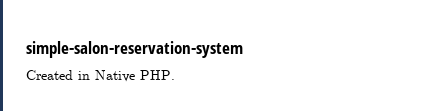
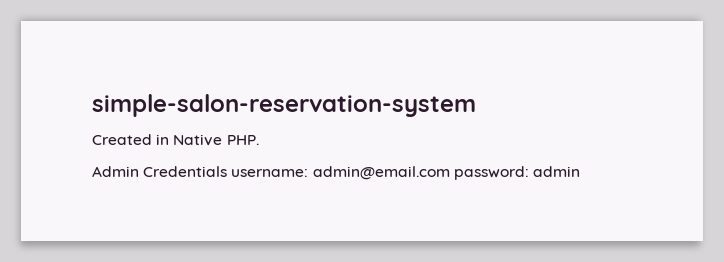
(175, 75) none -> [92,166,580,180] // Admin Credentials username: admin@email.com password: admin

